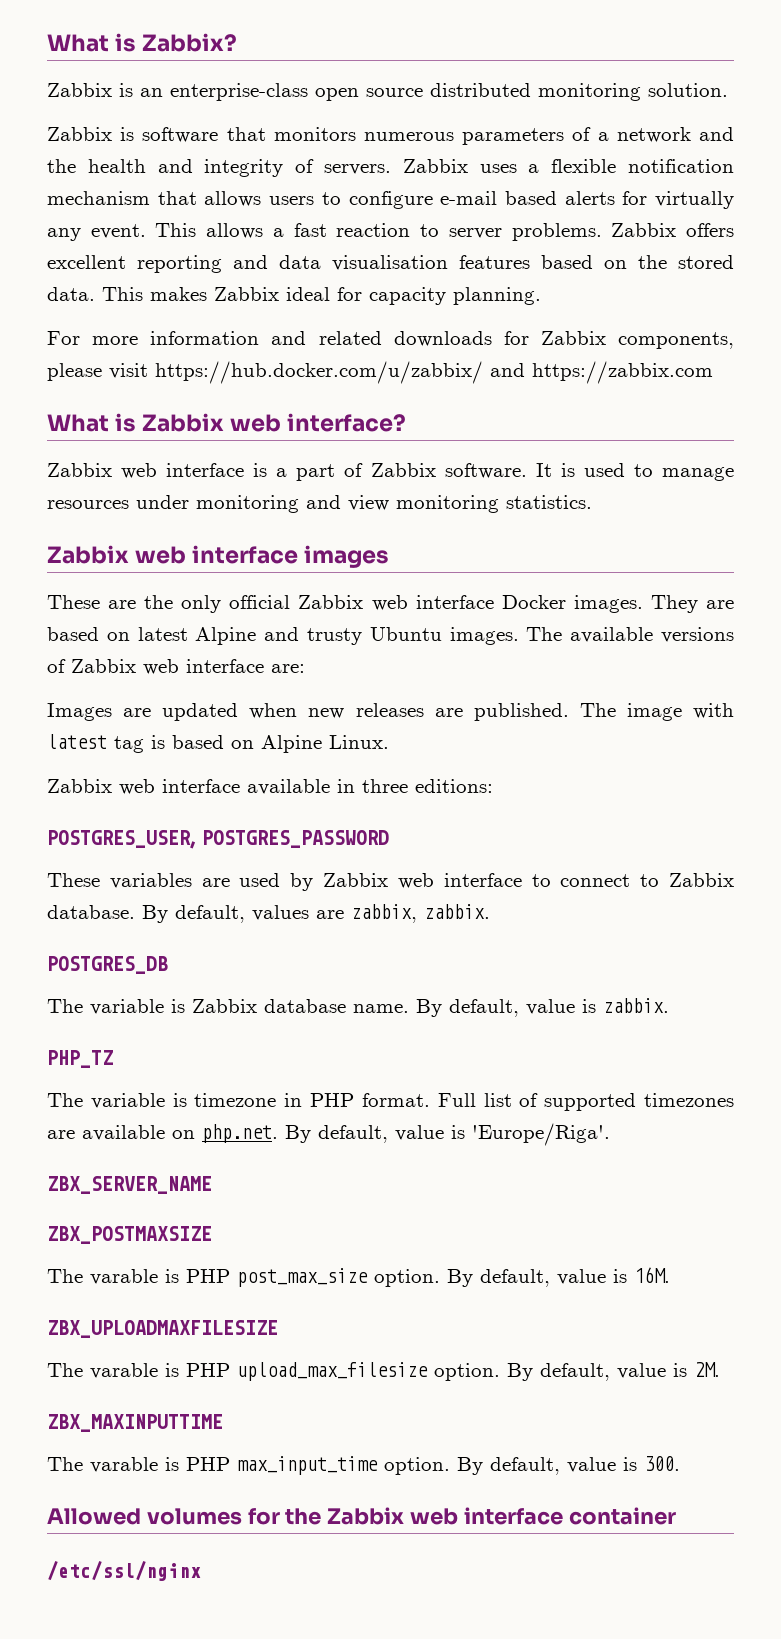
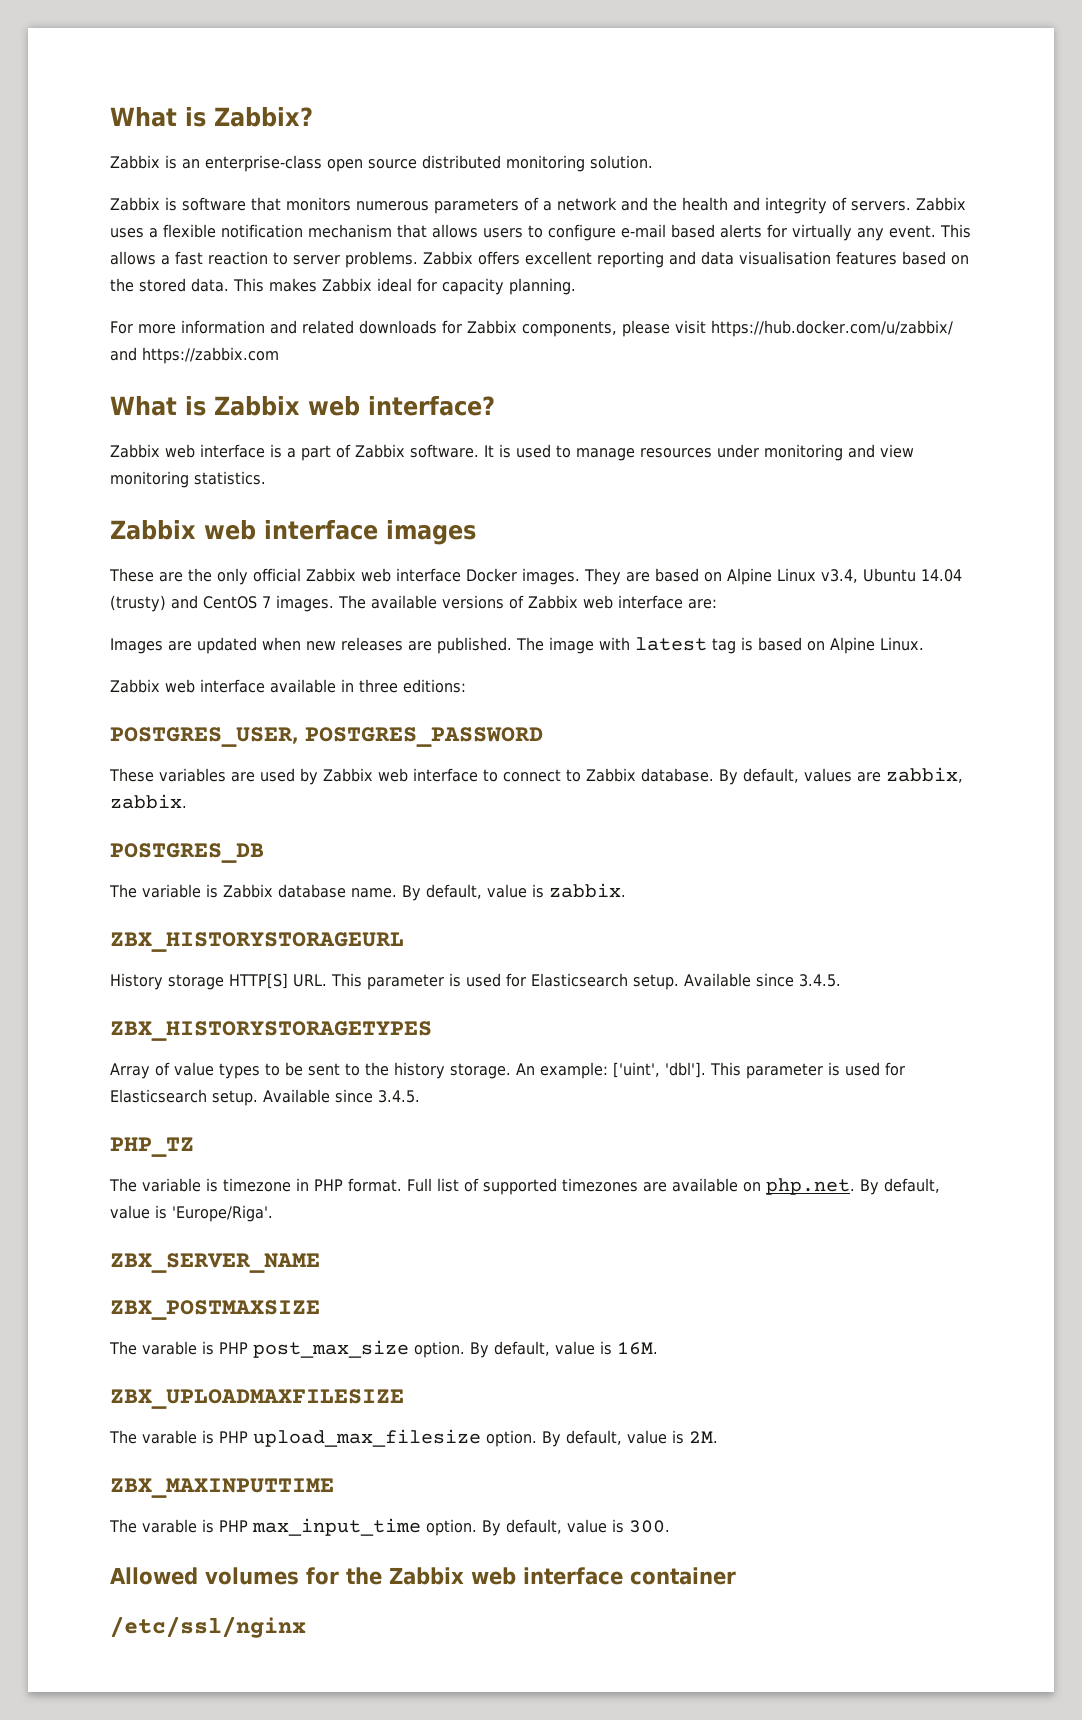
[137,627,442,645] latest Alpine and trusty Ubuntu -> [727,568,962,585] [110,595,271,612] Alpine Linux v3.4, Ubuntu 14.04 (trusty) and CentOS 7
(669, 1005) none -> [110,932,404,952] [110,973,841,990] [110,1021,432,1041] [110,1062,905,1079] [110,1089,420,1106] // ZBX_HISTORYSTORAGEURL // History storage HTTP[S] URL. This parameter is used for Elasticsearch setup. Available since 3.4.5. // ZBX_HISTORYSTORAGETYPES // Array of value types to be sent to the history storage. An example: ['uint', 'dbl']. This parameter is used for Elasticsearch setup. Available since 3.4.5.

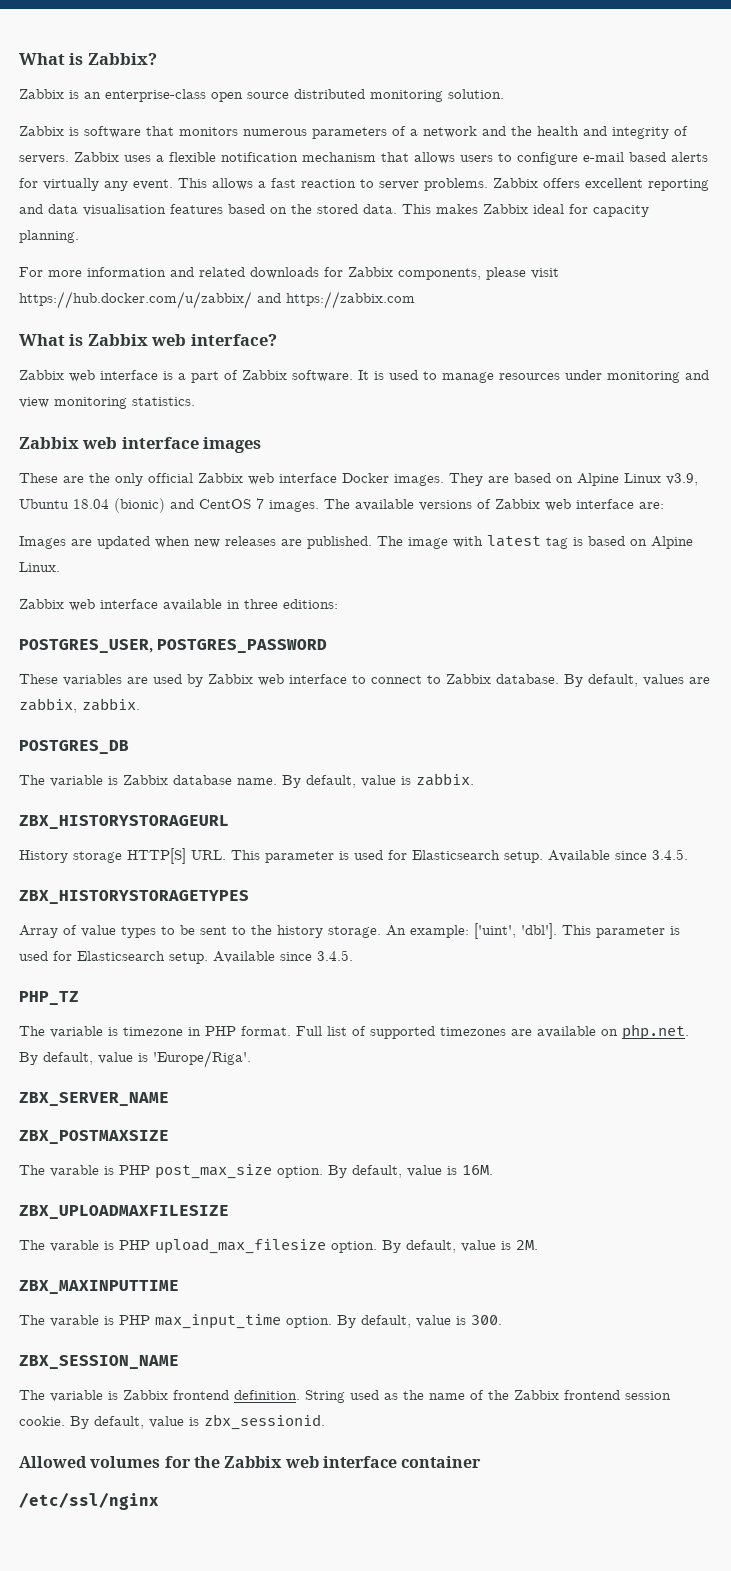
[821,568,962,583] [110,595,166,612] v3.4, Ubuntu 14.04 (trusty) -> [666,473,698,486] [19,498,165,513] v3.9, Ubuntu 18.04 (bionic)
(670, 1526) none -> [19,1355,179,1369] [19,1390,671,1403] [19,1414,325,1430] // ZBX_SESSION_NAME // The variable is Zabbix frontend definition. String used as the name of the Zabbix frontend session cookie. By default, value is zbx_sessionid.

